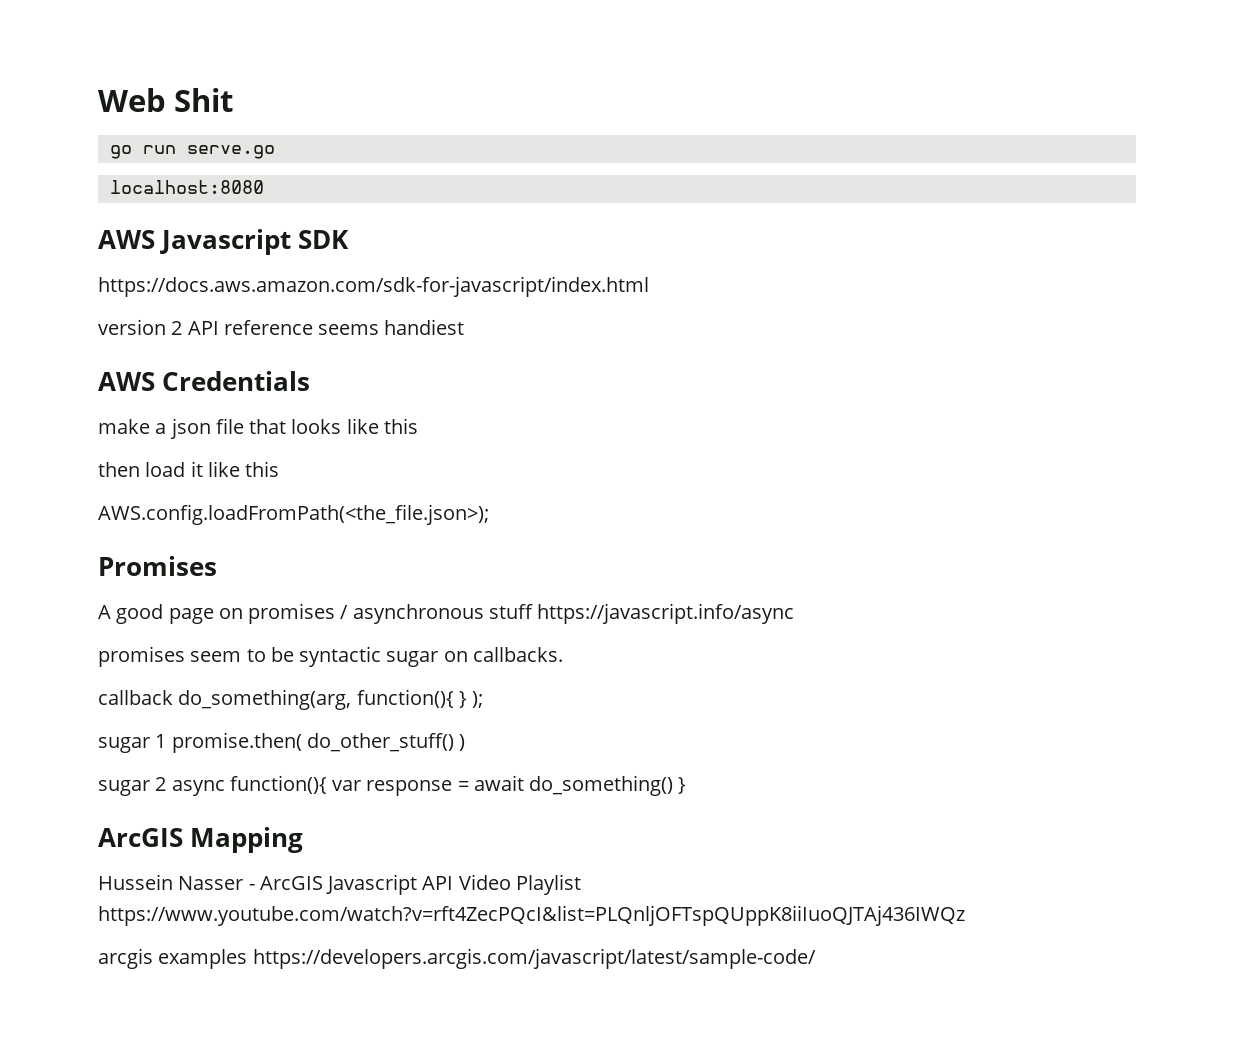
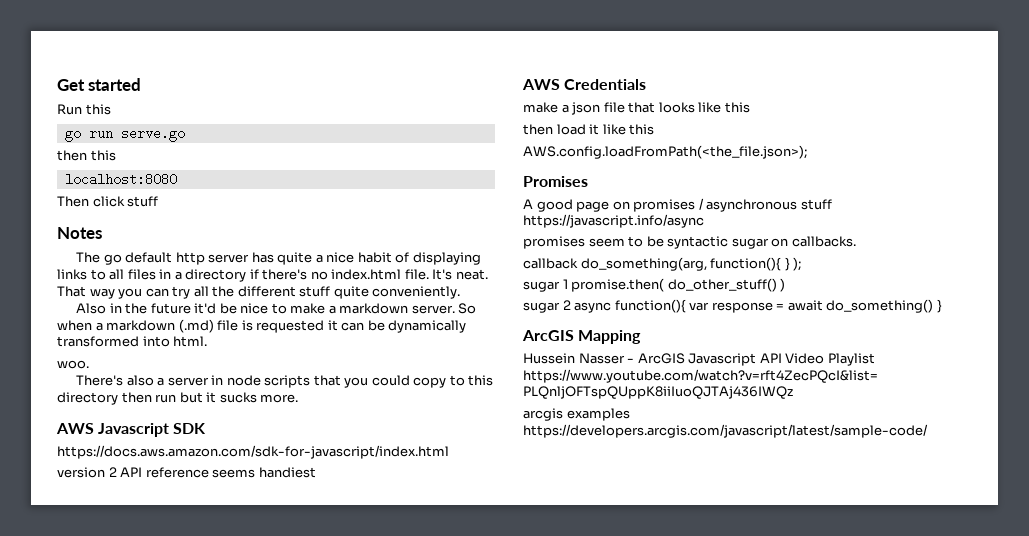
[98,88,234,112] Web Shit -> [57,78,142,91] [57,104,111,115] Get started // Run this
(275, 152) none -> [57,150,116,161] // then this
(264, 187) none -> [57,196,159,207] [57,227,102,239] [76,252,481,265] [57,269,488,282] [57,286,461,299] [76,303,477,314] [57,319,467,333] [57,336,208,347] [57,360,89,369] [76,375,494,388] [57,392,299,405] // Then click stuff // Notes // The go default http server has quite a nice habit of displaying links to all files in a directory if there's no index.html file. It's neat. That way you can try all the different stuff quite conveniently. // Also in the future it'd be nice to make a markdown server. So when a markdown (.md) file is requested it can be dynamically transformed into html. // woo. // There's also a server in node scripts that you could copy to this directory then run but it sucks more.

